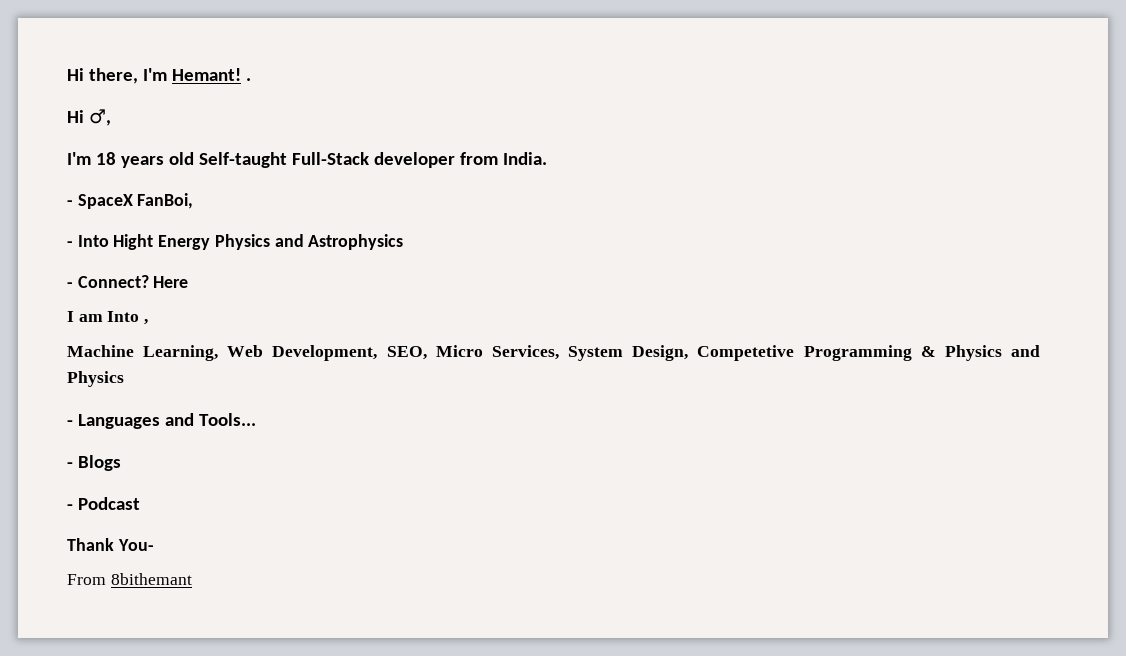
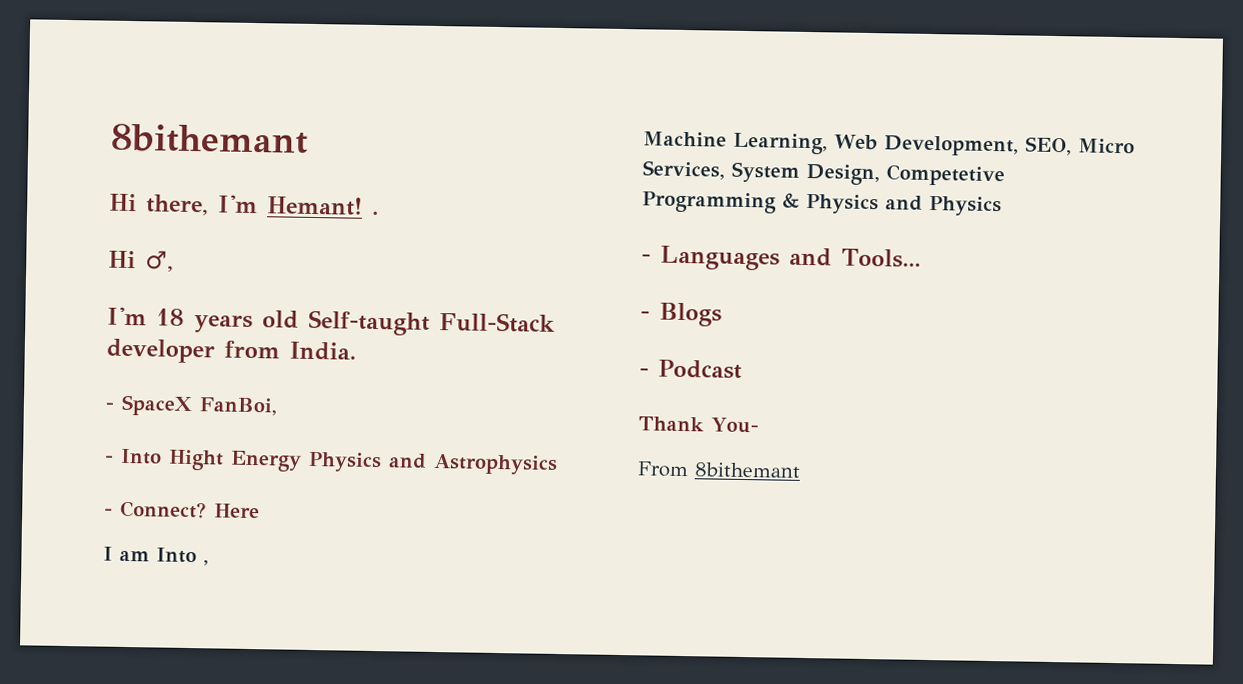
(67, 74) none -> [110,123,308,154] 8bithemant //

